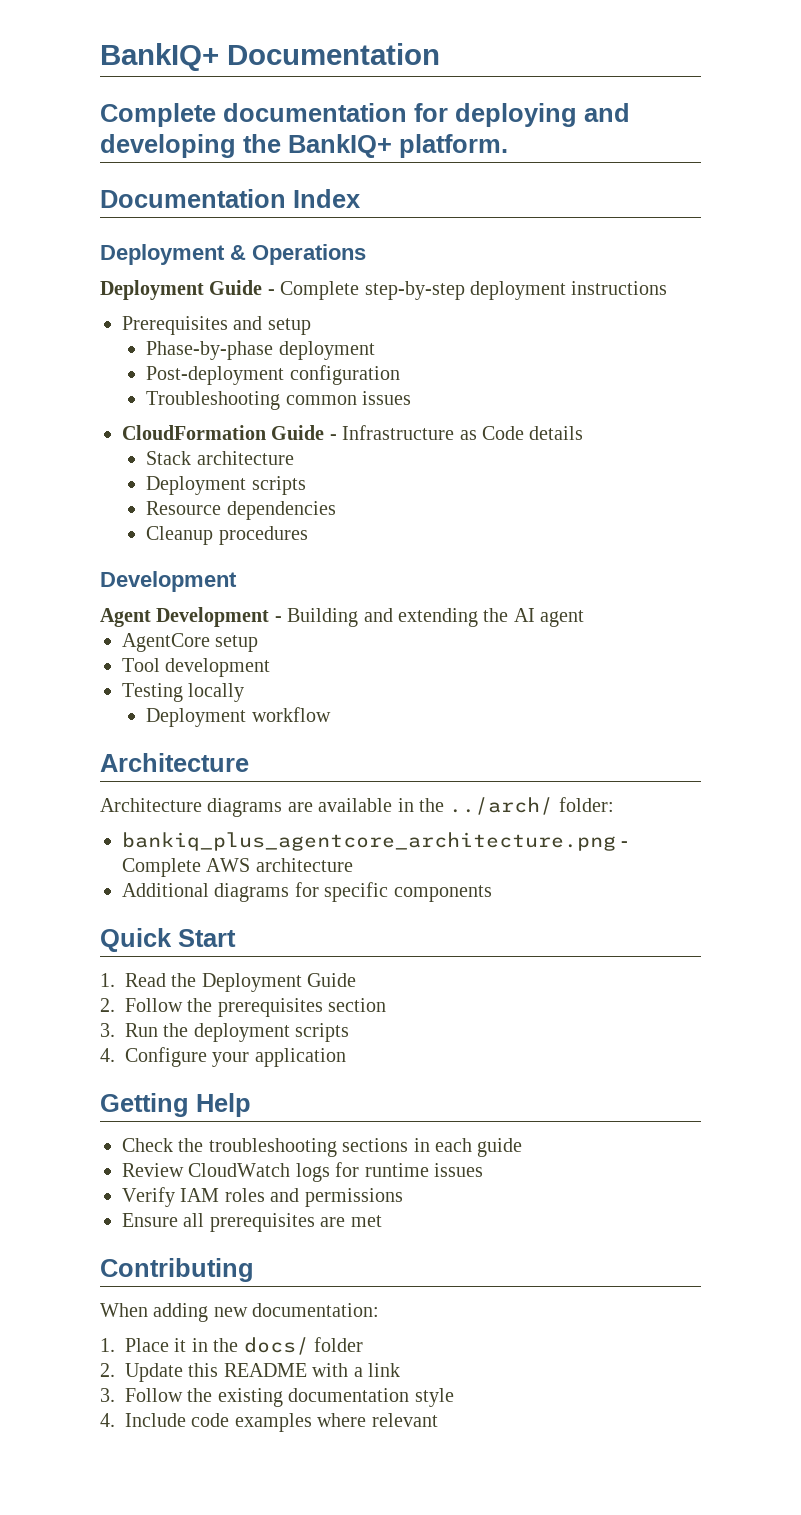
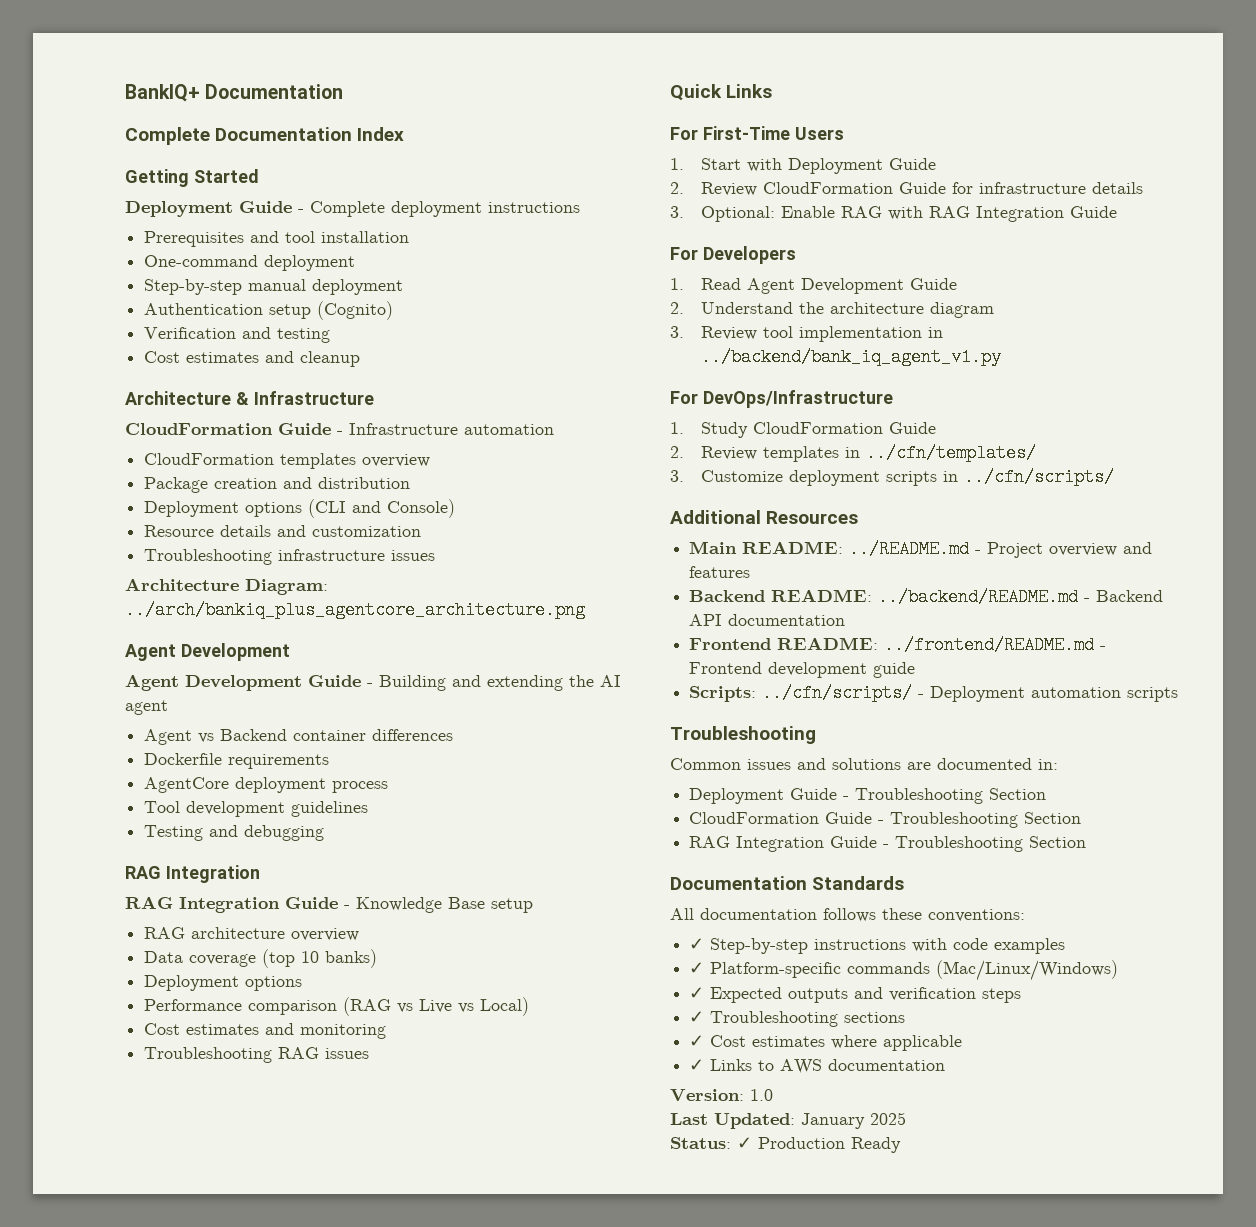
[223,103,630,127] [100,134,508,158] documentation for deploying and developing the BankIQ+ platform. // -> (210, 136) none
[100,244,366,265] Deployment & Operations -> [125,169,259,187] Getting Started
[364,281,465,300] step-by-step -> (385, 209) none
[267,318,311,335] [146,341,375,360] [146,365,400,385] [146,391,411,410] [122,425,584,440] [146,451,294,465] [146,476,306,495] [146,501,336,520] [146,526,308,545] setup // Phase-by-phase deployment // Post-deployment configuration // Troubleshooting common issues // CloudFormation Guide - Infrastructure as Code details // Stack architecture // Deployment scripts // Resource dependencies // Cleanup procedures // -> [285,231,410,243] [144,255,356,271] [144,279,404,295] [144,301,394,320] [144,327,331,343] [144,351,361,367] [125,391,374,405] [125,423,554,435] [144,453,431,469] [144,477,411,493] [144,499,456,518] [144,525,422,537] [144,549,436,565] [125,578,328,595] [125,601,585,619] [125,644,176,661] tool installation // One-command deployment // Step-by-step manual deployment // Authentication setup (Cognito) // Verification and testing // Cost estimates and cleanup // Architecture & Infrastructure // CloudFormation Guide - Infrastructure automation // CloudFormation templates overview // Package creation and distribution // Deployment options (CLI and Console) // Resource details and customization // Troubleshooting infrastructure issues // Architecture Diagram: ../arch/bankiq_plus_agentcore_architecture.png // Agent
(270, 617) none -> [308,675,361,687] Guide
(585, 618) none -> [144,729,454,745] [144,753,330,769] // Agent vs Backend container differences // Dockerfile requirements
[215,635,259,652] setup -> [235,777,389,793] deployment process
(271, 667) none -> [291,801,369,817] guidelines
[188,683,245,702] [146,707,331,727] [100,753,249,772] [100,797,614,817] [122,832,629,851] [122,858,353,877] [122,882,492,902] [100,928,236,952] [100,973,197,987] locally // Deployment workflow // Architecture // Architecture diagrams are available in the ../arch/ folder: // bankiq_plus_agentcore_architecture.png - Complete AWS architecture // Additional diagrams for specific components // Quick Start // 1. Read the -> [209,825,325,841] [125,865,260,883] [125,896,533,913] [144,927,360,941] [144,949,378,968] [144,975,303,991] [144,997,530,1016] [144,1023,387,1039] [144,1047,370,1063] [670,84,773,101] [670,126,844,140] [670,158,782,172] and debugging // RAG Integration // RAG Integration Guide - Knowledge Base setup // RAG architecture overview // Data coverage (top 10 banks) // Deployment options // Performance comparison (RAG vs Live vs Local) // Cost estimates and monitoring // Troubleshooting RAG issues // Quick Links // For First-Time Users // 1. Start with
[125,998,387,1017] [100,1023,350,1042] [100,1047,346,1067] [100,1093,251,1117] [122,1138,523,1157] [122,1162,483,1182] [122,1187,403,1207] [122,1213,382,1232] [100,1258,254,1282] [100,1303,380,1322] [100,1337,363,1355] [100,1363,400,1382] [100,1388,454,1407] [100,1413,438,1432] Follow the prerequisites section // 3. Run the deployment scripts // 4. Configure your application // Getting Help // Check the troubleshooting sections in each guide // Review CloudWatch logs for runtime issues // Verify IAM roles and permissions // Ensure all prerequisites are met // Contributing // When adding new documentation: // 1. Place it in the docs/ folder // 2. Update this README with a link // 3. Follow the existing documentation style // 4. Include code examples where relevant -> [700,182,1143,196] [670,206,1117,222] [670,246,796,264] [670,278,957,294] [670,302,994,318] [670,326,943,342] [700,348,1001,366] [670,390,893,408] [670,422,936,438] [670,444,1036,462] [670,468,1114,486] [670,510,859,524] [689,540,1153,558] [689,566,751,578] [689,588,1164,606] [689,614,846,626] [689,636,1107,654] [689,662,916,678] [689,684,1179,702] [670,726,816,744] [670,758,1058,770] [689,788,1047,804] [689,812,1082,828] [689,836,1087,852] [670,876,905,890] [670,908,1025,922] [689,938,1066,954] [689,960,1119,981] [689,987,1022,1003] [689,1011,906,1027] [689,1035,963,1051] [689,1059,946,1074] [670,1089,773,1101] [670,1112,906,1129] [670,1137,901,1153] Review CloudFormation Guide for infrastructure details // 3. Optional: Enable RAG with RAG Integration Guide // For Developers // 1. Read Agent Development Guide // 2. Understand the architecture diagram // 3. Review tool implementation in ../backend/bank_iq_agent_v1.py // For DevOps/Infrastructure // 1. Study CloudFormation Guide // 2. Review templates in ../cfn/templates/ // 3. Customize deployment scripts in ../cfn/scripts/ // Additional Resources // Main README: ../README.md - Project overview and features // Backend README: ../backend/README.md - Backend API documentation // Frontend README: ../frontend/README.md - Frontend development guide // Scripts: ../cfn/scripts/ - Deployment automation scripts // Troubleshooting // Common issues and solutions are documented in: // Deployment Guide - Troubleshooting Section // CloudFormation Guide - Troubleshooting Section // RAG Integration Guide - Troubleshooting Section // Documentation Standards // All documentation follows these conventions: // ✓ Step-by-step instructions with code examples // ✓ Platform-specific commands (Mac/Linux/Windows) // ✓ Expected outputs and verification steps // ✓ Troubleshooting sections // ✓ Cost estimates where applicable // ✓ Links to AWS documentation // Version: 1.0 // Last Updated: January 2025 // Status: ✓ Production Ready

